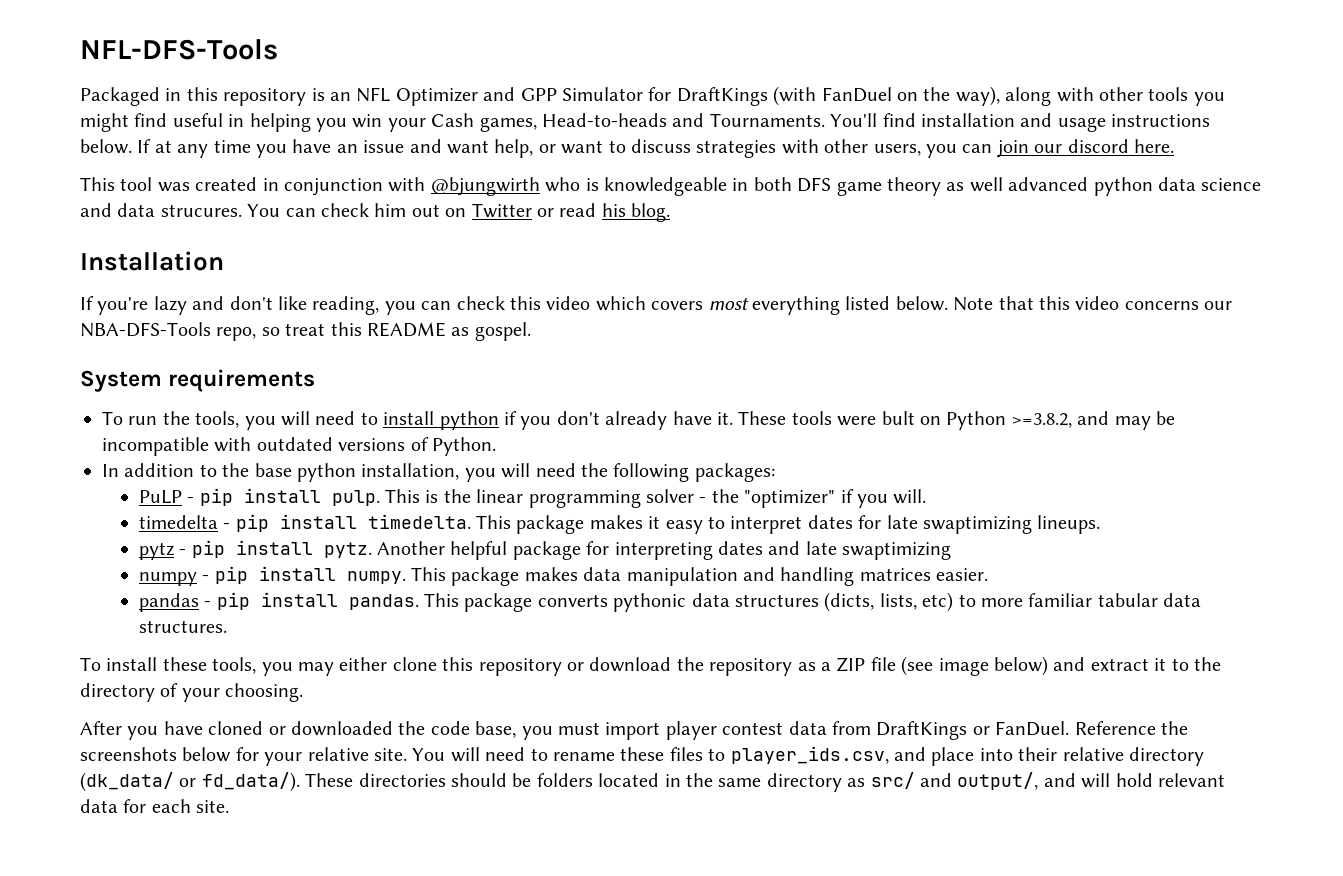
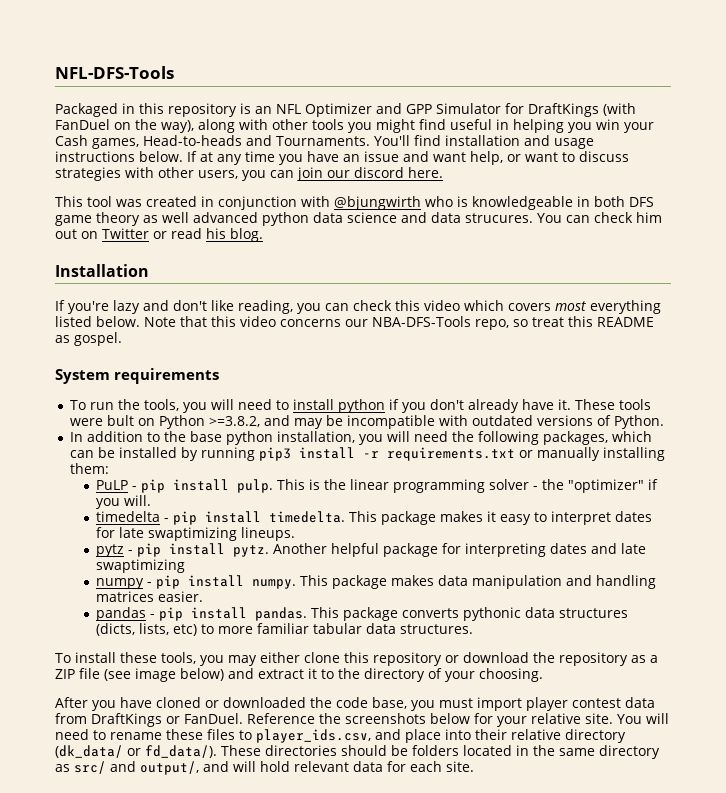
[694,463,775,482] packages: -> [542,431,652,445] [69,447,665,461] [69,463,109,474] packages, which can be installed by running pip3 install -r requirements.txt or manually installing them:

